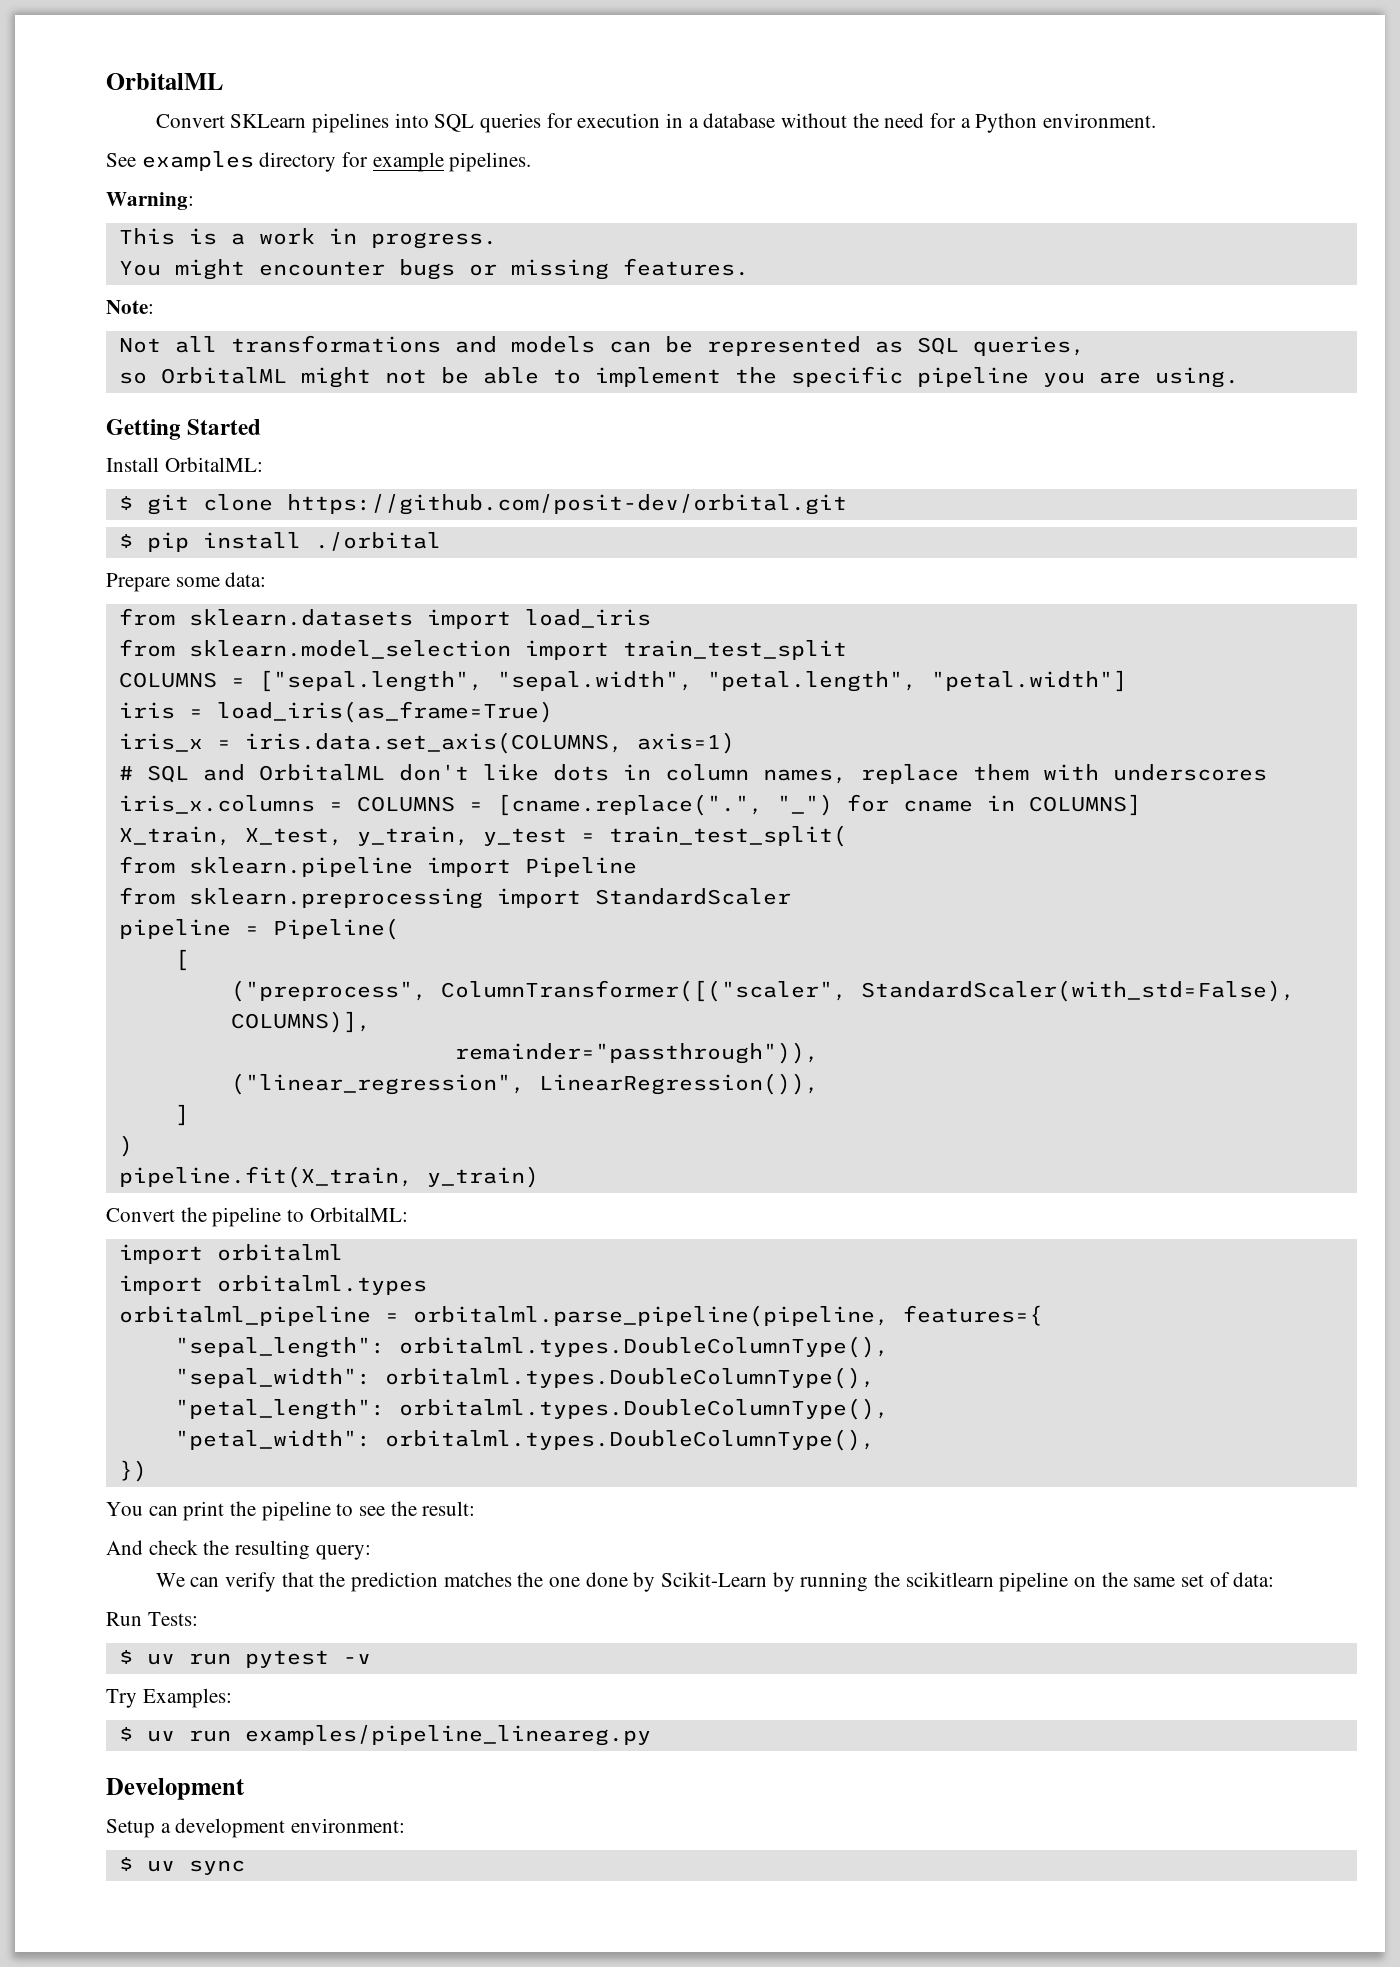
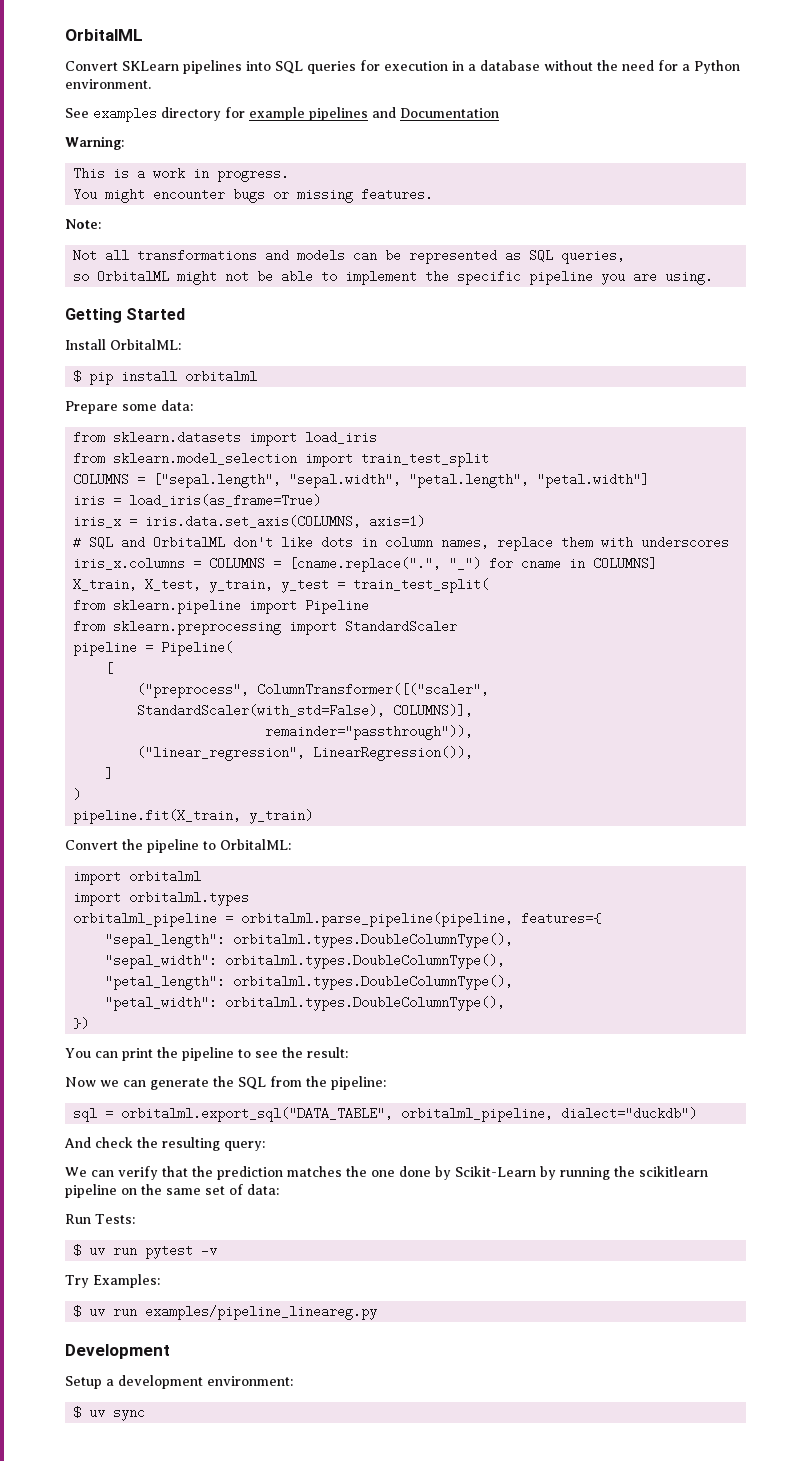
[449,152,532,172] pipelines. -> [309,107,499,121] pipelines and Documentation
[118,494,847,515] // $ git clone https://github.com/posit-dev/orbital.git -> (181, 344) none
[314,532,441,551] ./orbital -> [185,370,258,383] orbitalml
(476, 1508) none -> [65,1076,386,1090] [73,1107,698,1122] // Now we can generate the SQL from the pipeline: // sql = orbitalml.export_sql("DATA_TABLE", orbitalml_pipeline, dialect="duckdb")

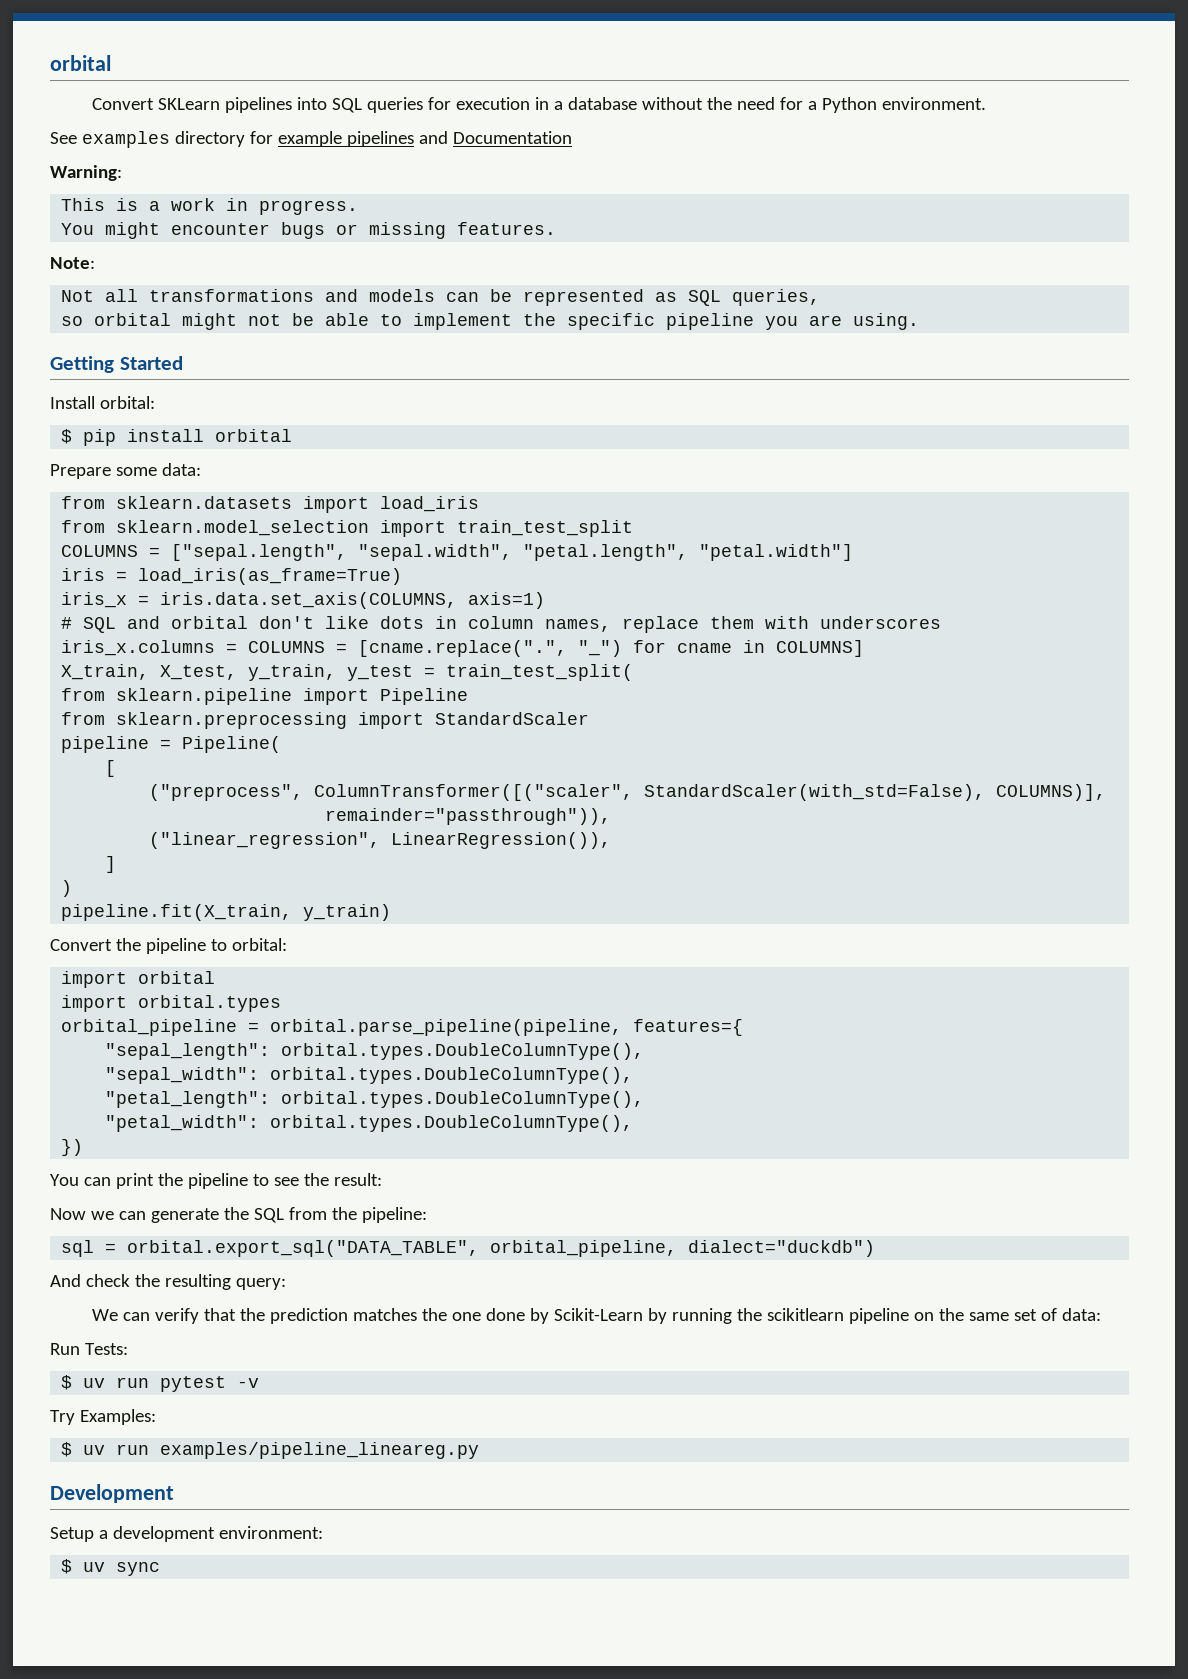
[65,29,143,41] OrbitalML -> [50,55,111,71] orbital
[97,270,170,283] OrbitalML -> [94,313,172,326] orbital
[110,339,181,350] OrbitalML: -> [99,396,155,409] orbital:
[185,370,258,383] orbitalml -> [215,429,293,442] orbital
[153,536,226,549] OrbitalML -> [171,616,249,629] orbital
[220,839,291,850] [73,870,202,885] [73,891,250,906] [73,912,514,927] OrbitalML: // import orbitalml // import orbitalml.types // orbitalml_pipeline = orbitalml.parse_pipeline(pipeline, -> [231,938,287,951] [61,971,216,988] [61,995,282,1012] [61,1019,623,1036] orbital: // import orbital // import orbital.types // orbital_pipeline = orbital.parse_pipeline(pipeline,
[233,933,514,948] orbitalml.types.DoubleColumnType(), -> [281,1043,645,1060] orbital.types.DoubleColumnType(),
[225,954,506,969] orbitalml.types.DoubleColumnType(), -> [270,1067,634,1084] orbital.types.DoubleColumnType(),
[233,975,514,990] orbitalml.types.DoubleColumnType(), -> [281,1091,645,1108] orbital.types.DoubleColumnType(),
[225,996,506,1011] orbitalml.types.DoubleColumnType(), -> [270,1115,634,1132] orbital.types.DoubleColumnType(),
[121,1107,554,1122] orbitalml.export_sql("DATA_TABLE", orbitalml_pipeline, -> [127,1240,678,1257] orbital.export_sql("DATA_TABLE", orbital_pipeline,

